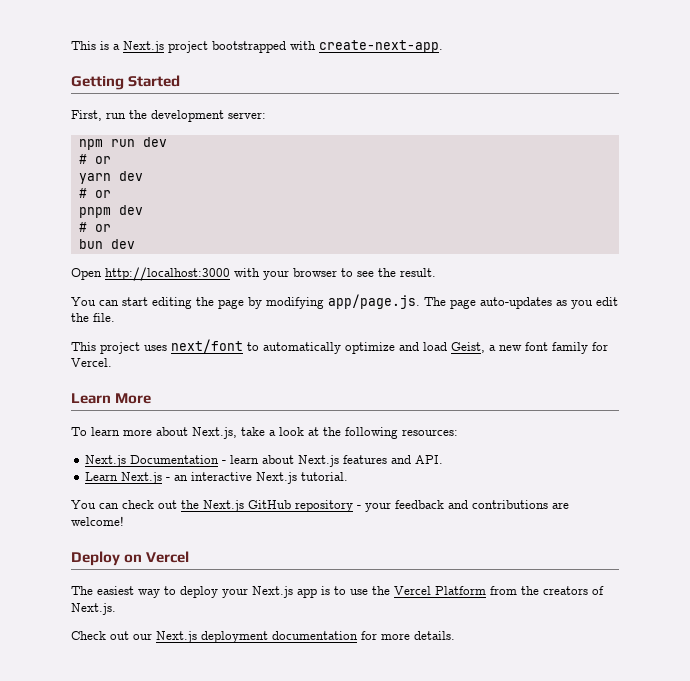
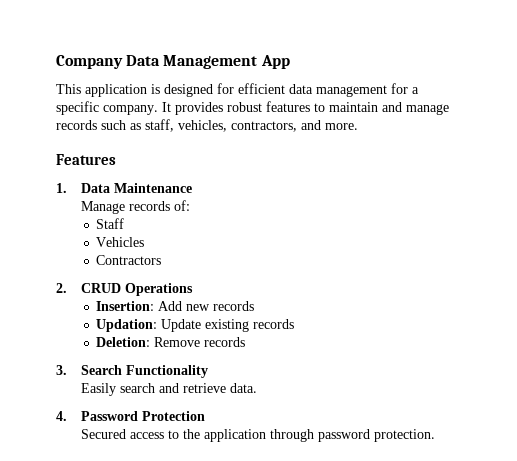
[71,40,443,53] [71,75,181,90] [71,110,266,122] [78,137,167,150] [78,154,111,164] [78,171,143,184] [78,188,111,198] [78,205,143,218] [78,222,111,232] [78,239,135,249] [71,267,436,281] [71,294,618,309] [71,313,115,322] [71,339,608,354] [71,358,112,367] [71,393,152,404] [71,427,458,439] [85,455,444,467] [85,472,349,484] [71,500,569,512] [71,516,124,526] [71,551,190,566] [71,586,604,598] [71,603,116,615] [71,631,455,643] This is a Next.js project bootstrapped with create-next-app. // Getting Started // First, run the development server: // npm run dev // # or // yarn dev // # or // pnpm dev // # or // bun dev // Open http://localhost:3000 with your browser to see the result. // You can start editing the page by modifying app/page.js. The page auto-updates as you edit the file. // This project uses next/font to automatically optimize and load Geist, a new font family for Vercel. // Learn More // To learn more about Next.js, take a look at the following resources: // Next.js Documentation - learn about Next.js features and API. // Learn Next.js - an interactive Next.js tutorial. // You can check out the Next.js GitHub repository - your feedback and contributions are welcome! // Deploy on Vercel // The easiest way to deploy your Next.js app is to use the Vercel Platform from the creators of Next.js. // Check out our Next.js deployment documentation for more details. -> [56,55,290,69] [56,83,419,97] [56,101,449,115] [56,119,358,132] [56,154,116,165] [56,183,193,193] [81,200,191,214] [96,218,125,229] [96,237,145,247] [96,255,162,265] [56,283,194,296] [96,301,255,311] [96,319,295,332] [96,337,246,347] [56,365,209,378] [81,383,258,396] [56,411,206,421] [81,429,436,442] Company Data Management App // This application is designed for efficient data management for a specific company. It provides robust features to maintain and manage records such as staff, vehicles, contractors, and more. // Features // 1. Data Maintenance // Manage records of: // Staff // Vehicles // Contractors // 2. CRUD Operations // Insertion: Add new records // Updation: Update existing records // Deletion: Remove records // 3. Search Functionality // Easily search and retrieve data. // 4. Password Protection // Secured access to the application through password protection.

